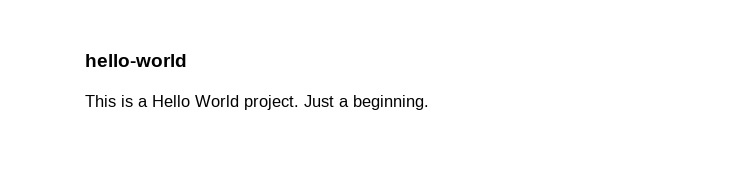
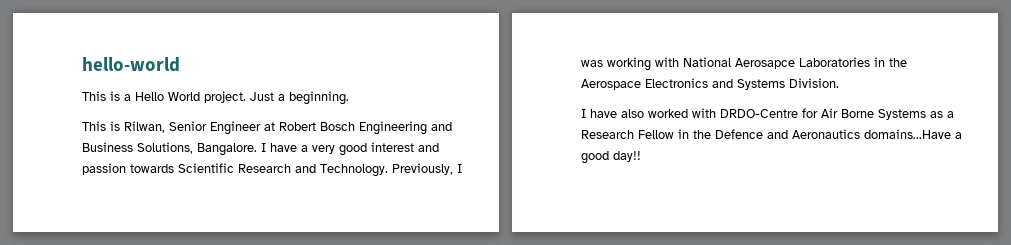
(429, 102) none -> [82,121,452,135] [82,142,439,156] [82,163,462,177] [581,57,907,71] [581,78,839,90] [581,108,954,120] [581,129,962,139] [581,151,641,164] // This is Rilwan, Senior Engineer at Robert Bosch Engineering and Business Solutions, Bangalore. I have a very good interest and passion towards Scientific Research and Technology. Previously, I was working with National Aerosapce Laboratories in the Aerospace Electronics and Systems Division. // I have also worked with DRDO-Centre for Air Borne Systems as a Research Fellow in the Defence and Aeronautics domains...Have a good day!!

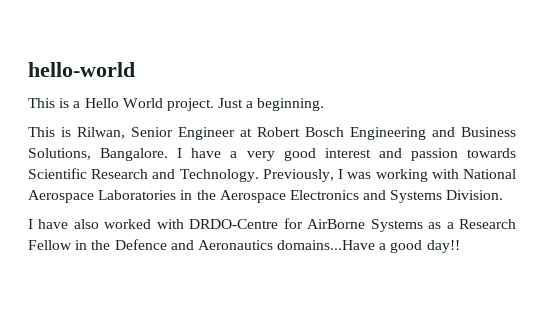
[735,58,795,69] Aerosapce -> [28,190,94,203] Aerospace
[821,108,874,118] Air Borne -> [307,219,366,229] AirBorne

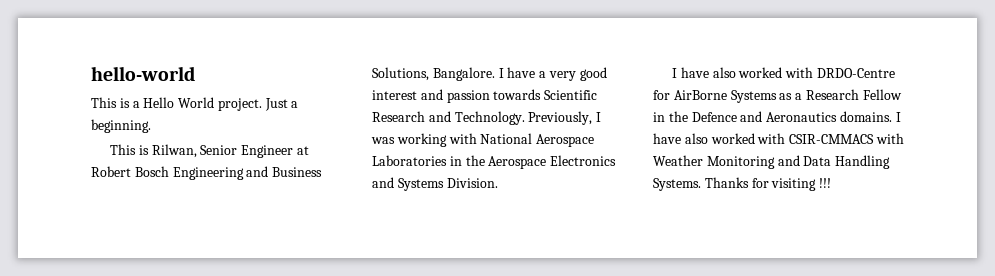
[277,240,460,253] domains...Have a good day!! -> [839,111,901,122] [653,133,904,144] [653,155,891,169] [653,177,832,191] domains. I have also worked with CSIR-CMMACS with Weather Monitoring and Data Handling Systems. Thanks for visiting !!!

